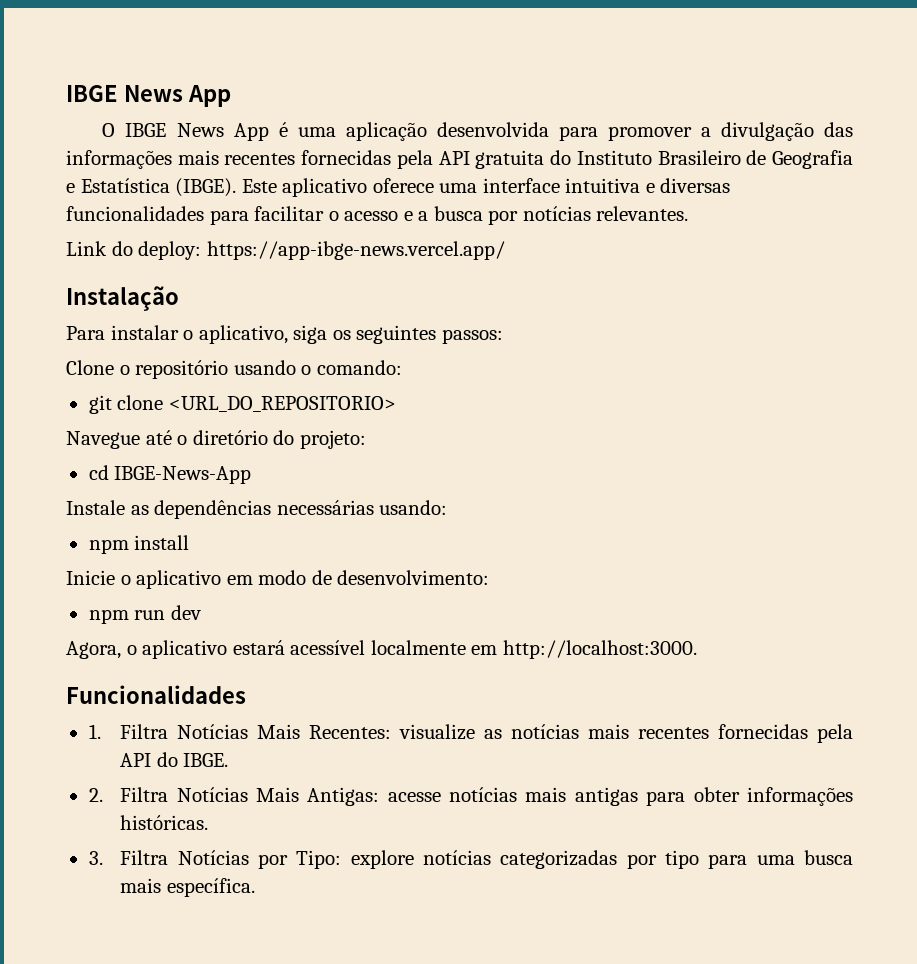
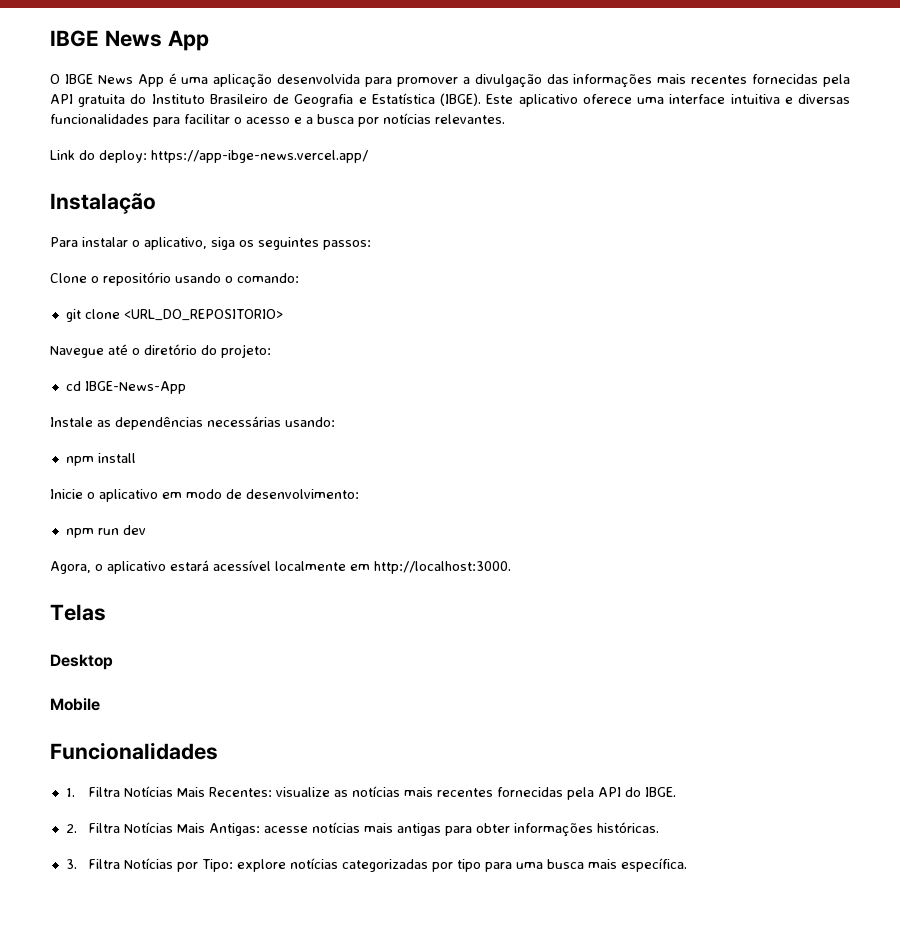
(697, 649) none -> [50,604,106,621] [50,654,113,670] [50,698,100,711] // Telas // Desktop // Mobile

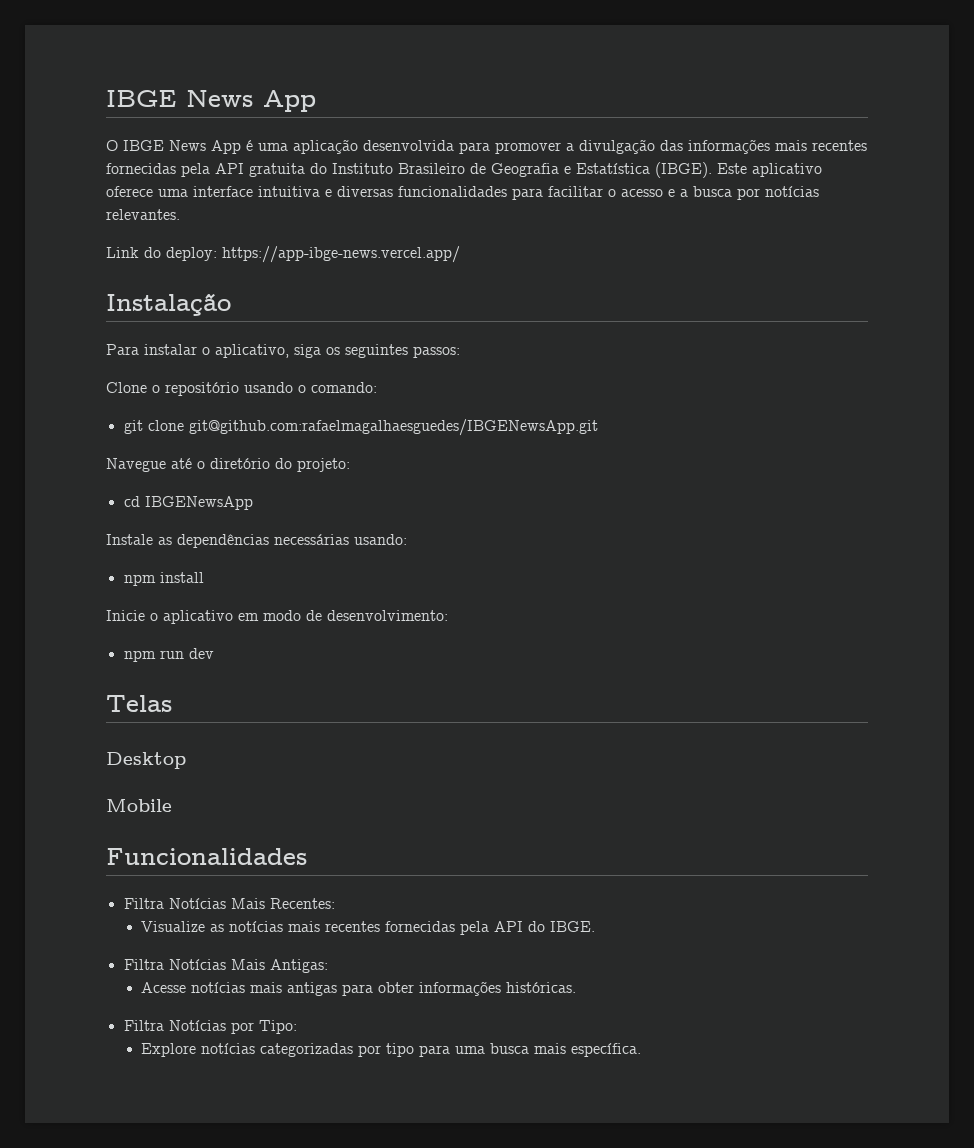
[123,309,283,321] <URL_DO_REPOSITORIO> -> [188,419,598,436] git@github.com:rafaelmagalhaesguedes/IBGENewsApp.git
[84,381,186,394] IBGE-News-App -> [144,496,253,510] IBGENewsApp
[50,560,511,574] // Agora, o aplicativo estará acessível localmente em http://localhost:3000. -> (214, 653) none
[65,788,75,797] 1. -> (307, 856) none
[276,787,331,797] visualize -> [141,921,206,932] // Visualize
[65,824,77,833] 2. -> (596, 926) none
[264,826,309,833] acesse -> [141,982,187,993] // Acesse
[65,859,77,869] 3. -> (577, 987) none
[237,859,287,872] explore -> [141,1043,197,1057] // Explore

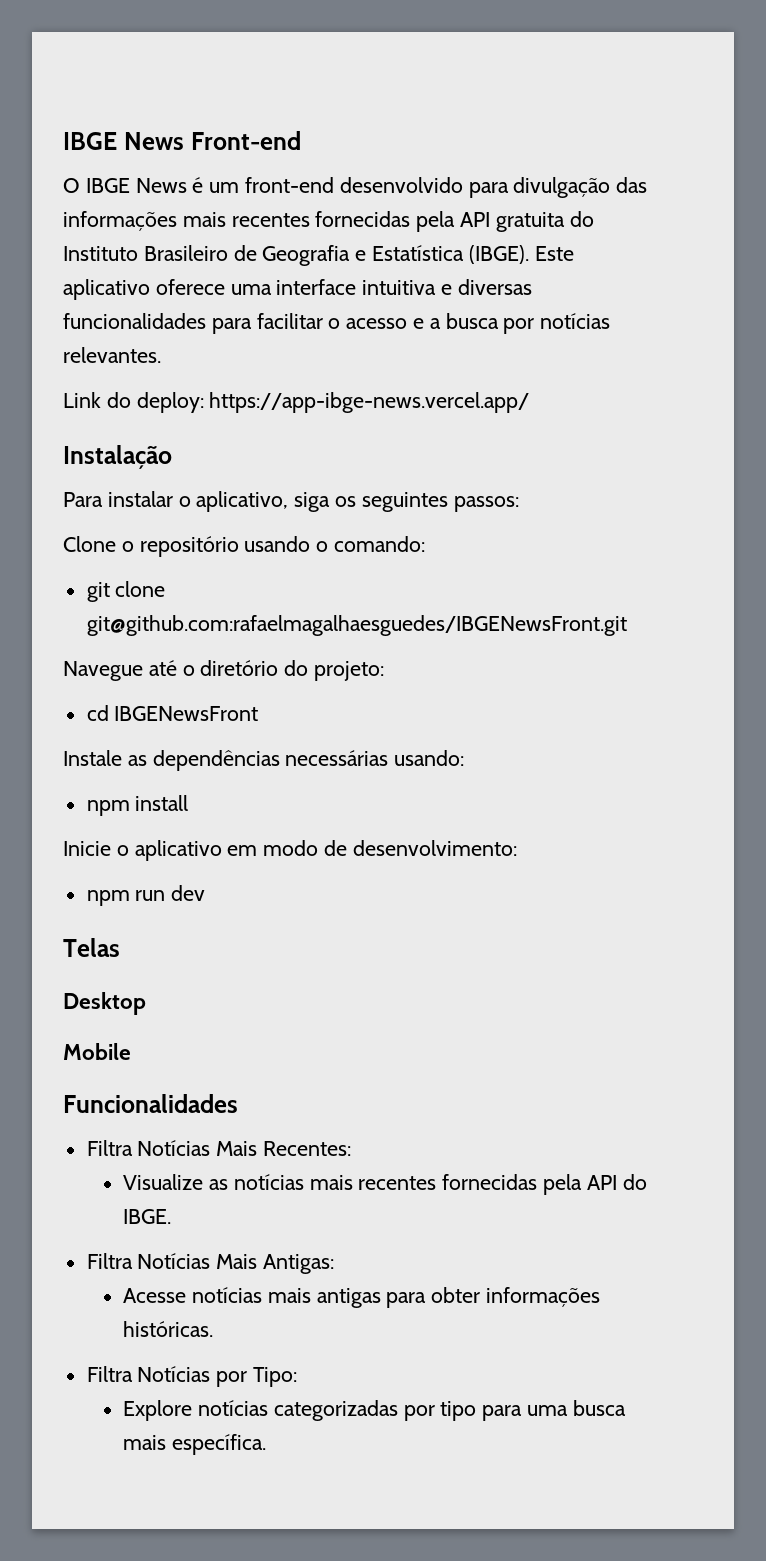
[106,90,316,112] IBGE News App -> [63,131,301,150] IBGE News Front-end
[211,139,574,154] App é uma aplicação desenvolvida para promover a -> [192,177,509,198] é um front-end desenvolvido para
[188,419,598,436] git@github.com:rafaelmagalhaesguedes/IBGENewsApp.git -> [86,615,627,636] git@github.com:rafaelmagalhaesguedes/IBGENewsFront.git
[144,496,253,510] IBGENewsApp -> [114,706,259,721] IBGENewsFront

